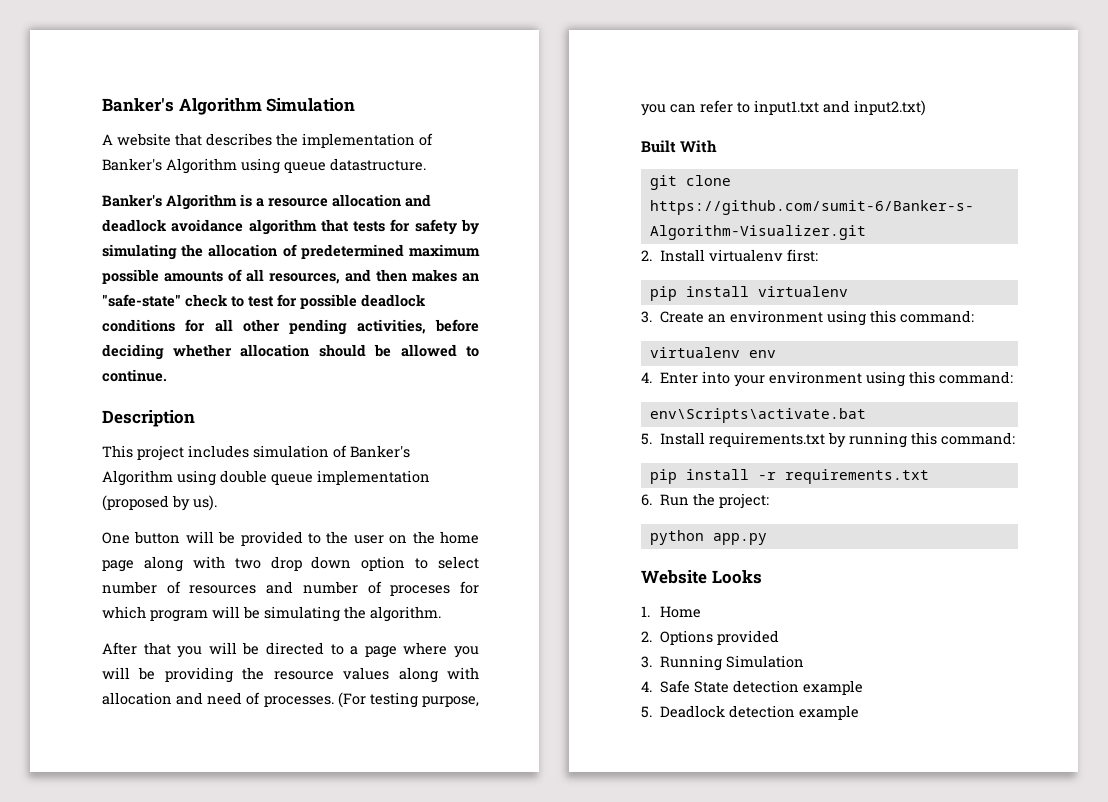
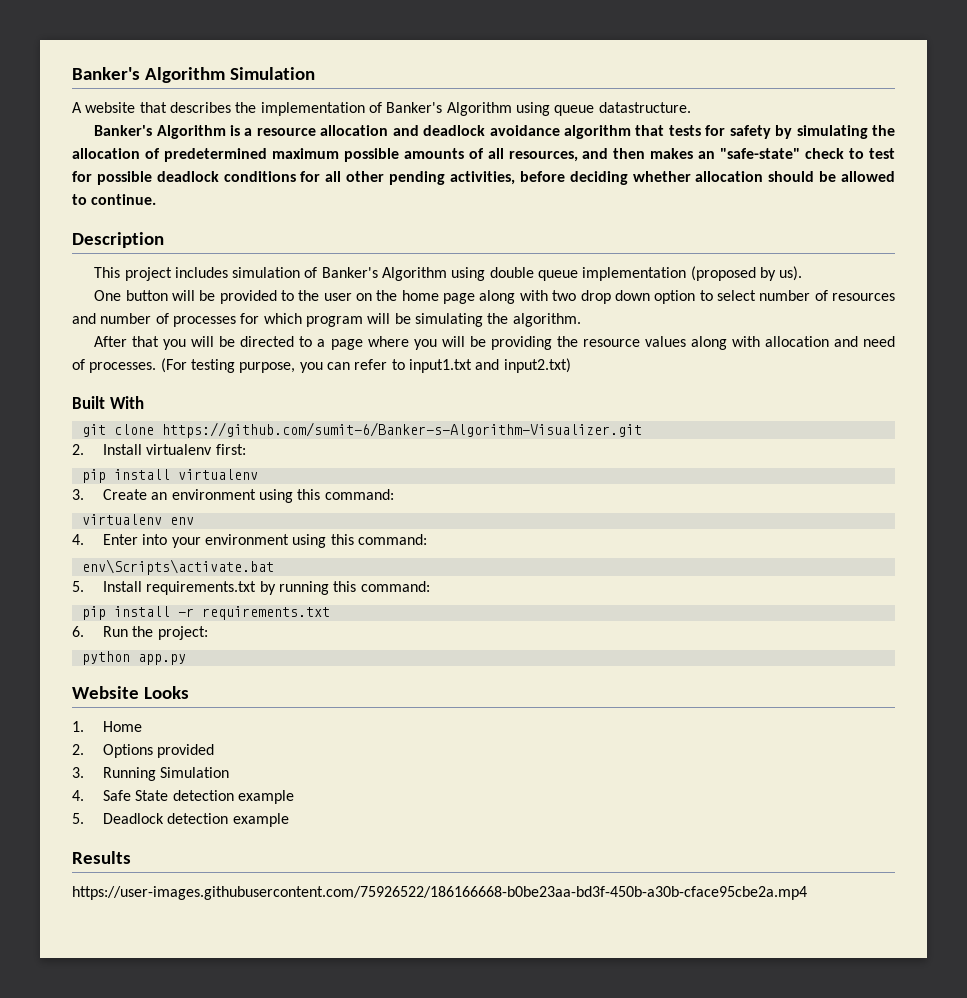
[390,585,451,596] proceses -> [172,316,236,327] processes
(860, 712) none -> [72,851,131,864] [72,886,807,900] // Results // https://user-images.githubusercontent.com/75926522/186166668-b0be23aa-bd3f-450b-a30b-cface95cbe2a.mp4

